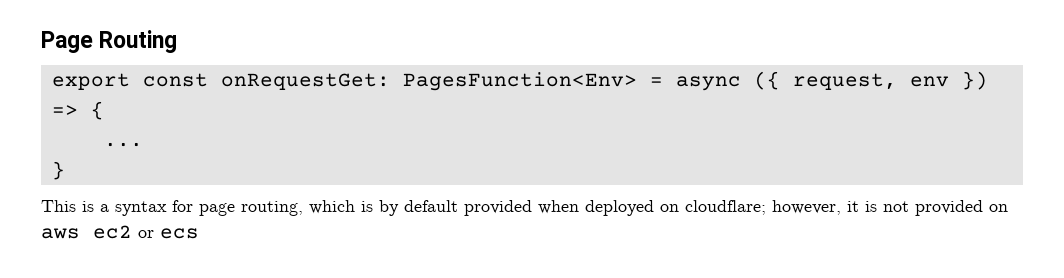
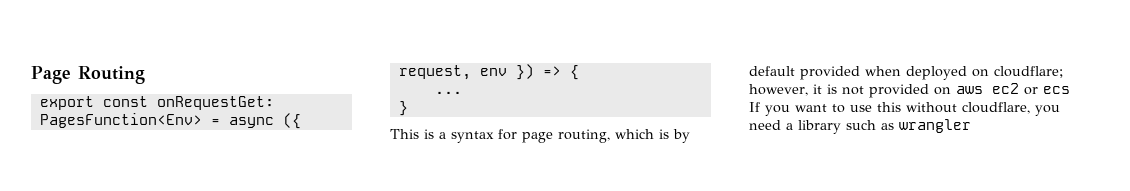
(199, 233) none -> [749,102,1060,116] [749,119,971,134] If you want to use this without cloudflare, you need a library such as wrangler

